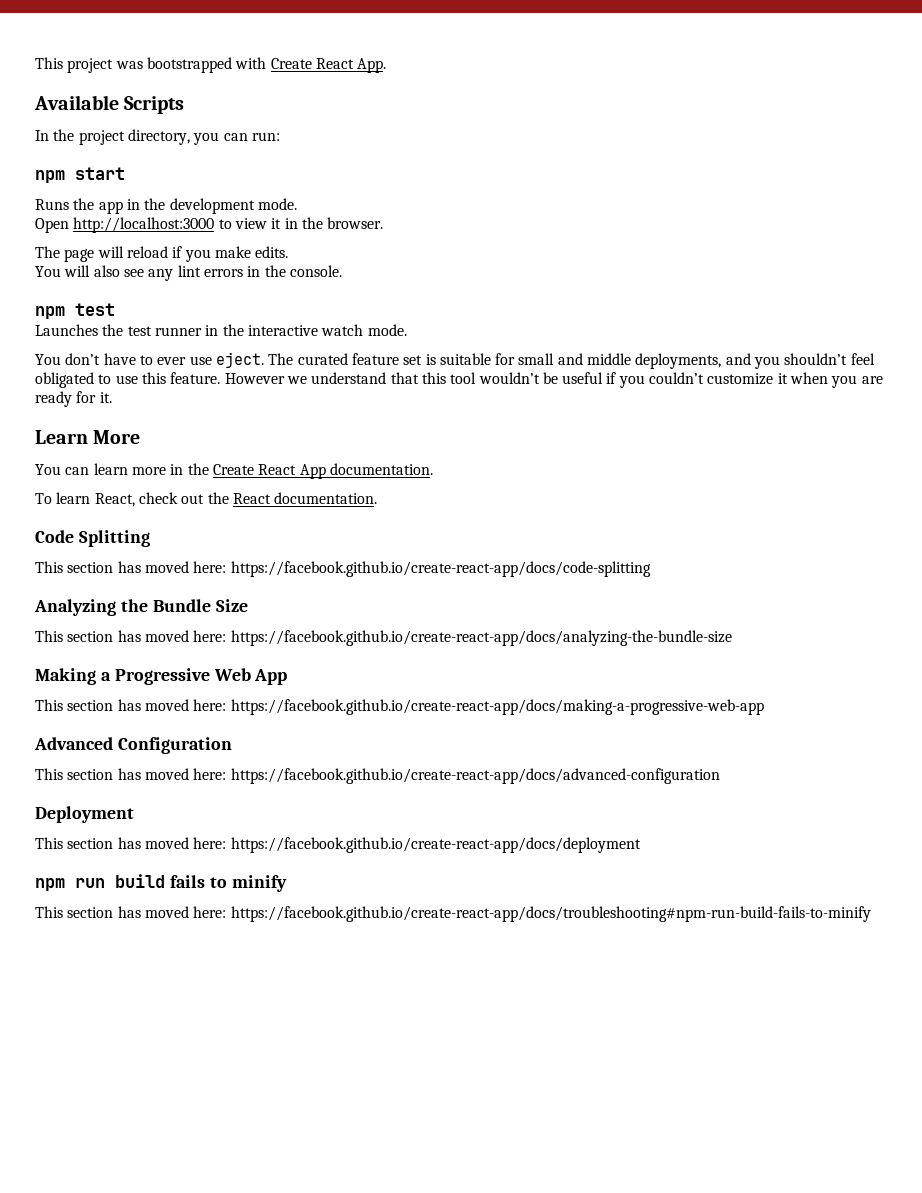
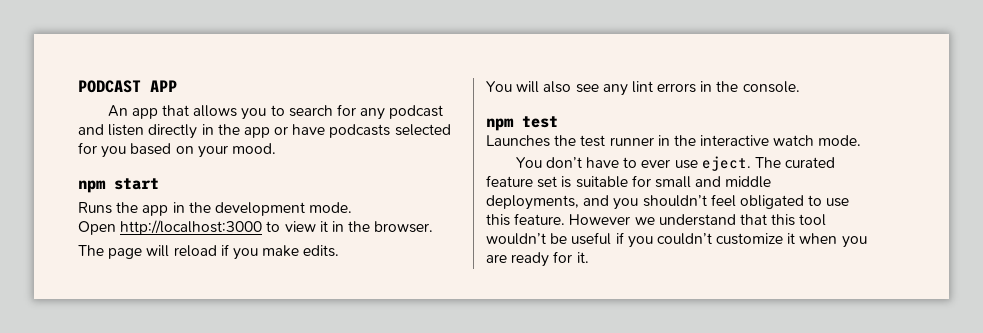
[35,57,387,73] [34,95,185,114] [35,129,280,145] This project was bootstrapped with Create React App. // Available Scripts // In the project directory, you can run: -> [78,80,177,93] [107,104,444,120] [78,124,451,139] [78,142,276,158] PODCAST APP // An app that allows you to search for any podcast and listen directly in the app or have podcasts selected for you based on your mood.
[35,430,141,444] [35,463,433,479] [35,492,378,507] [35,530,150,547] [35,561,651,577] [34,599,248,616] [35,630,732,646] [35,668,288,685] [35,699,764,715] [34,737,232,754] [35,768,720,784] [35,806,134,823] [35,837,641,853] [35,874,287,892] [35,906,871,922] // Learn More // You can learn more in the Create React App documentation. // To learn React, check out the React documentation. // Code Splitting // This section has moved here: https://facebook.github.io/create-react-app/docs/code-splitting // Analyzing the Bundle Size // This section has moved here: https://facebook.github.io/create-react-app/docs/analyzing-the-bundle-size // Making a Progressive Web App // This section has moved here: https://facebook.github.io/create-react-app/docs/making-a-progressive-web-app // Advanced Configuration // This section has moved here: https://facebook.github.io/create-react-app/docs/advanced-configuration // Deployment // This section has moved here: https://facebook.github.io/create-react-app/docs/deployment // npm run build fails to minify // This section has moved here: https://facebook.github.io/create-react-app/docs/troubleshooting#npm-run-build-fails-to-minify -> (589, 257) none

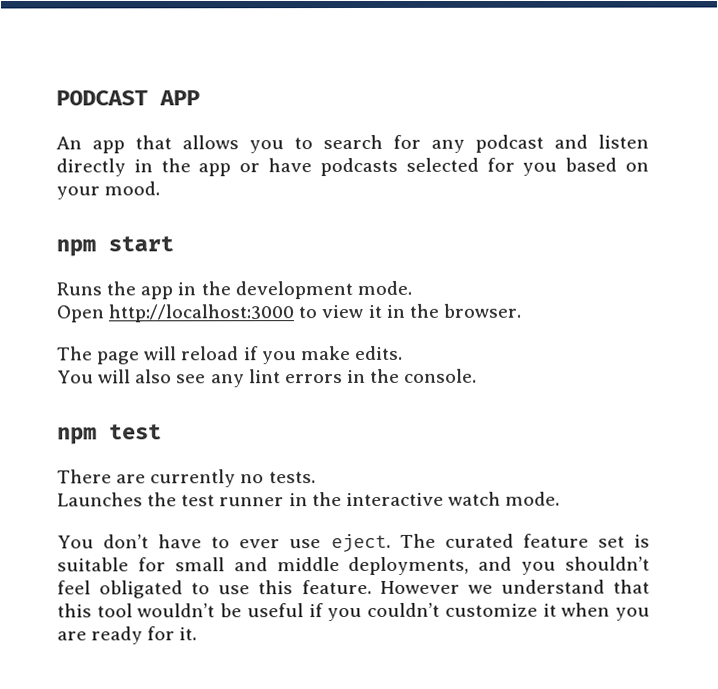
(558, 122) none -> [57,469,316,488] // There are currently no tests.

